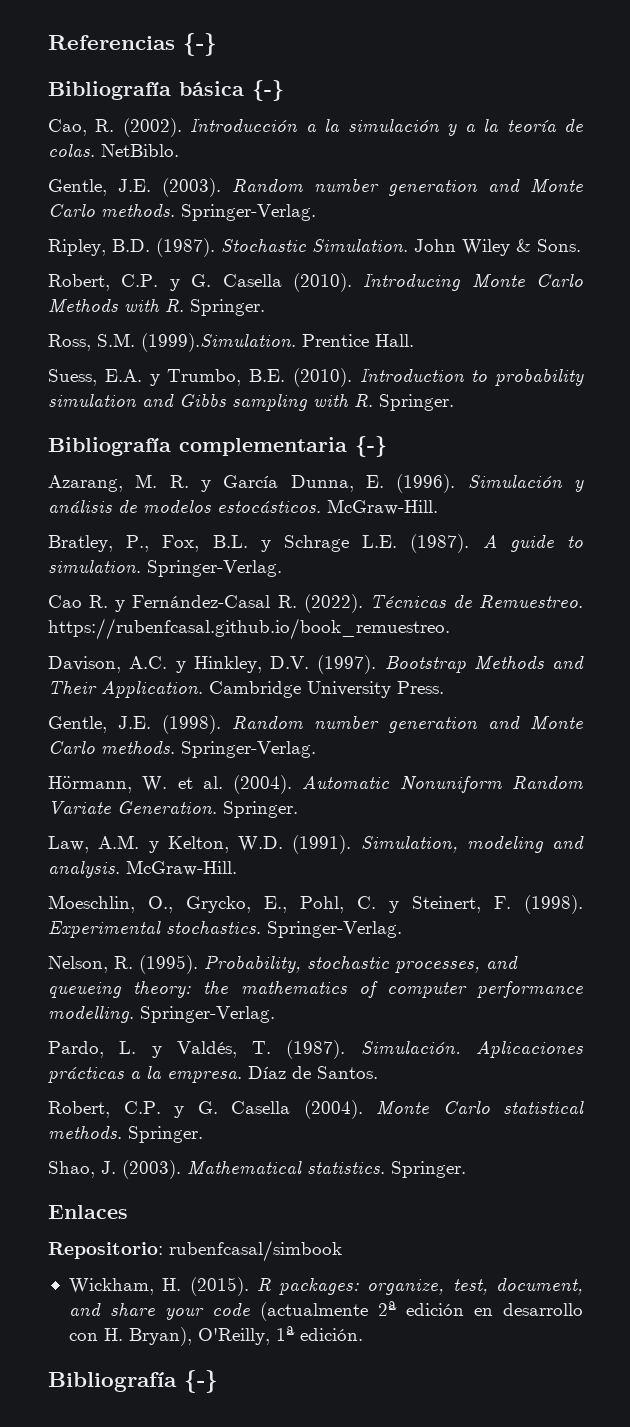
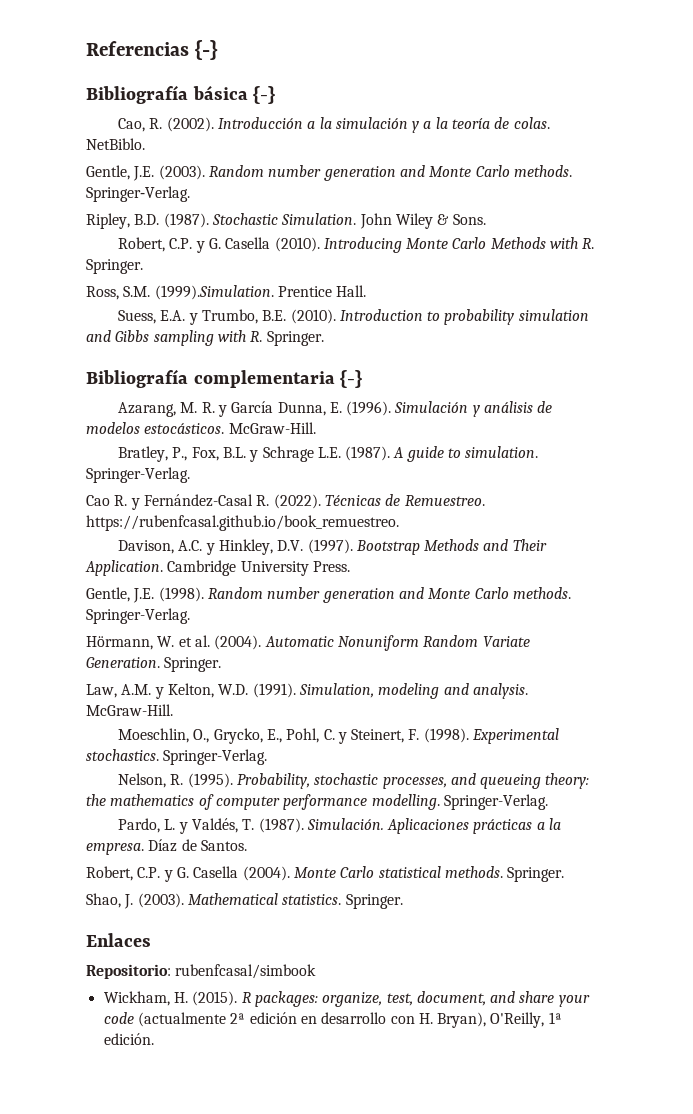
[48,1370,218,1393] // Bibliografía {-} -> (154, 1039) none

